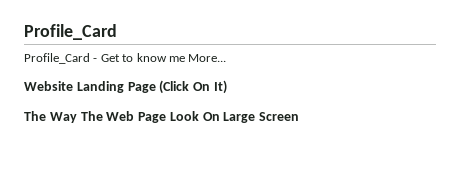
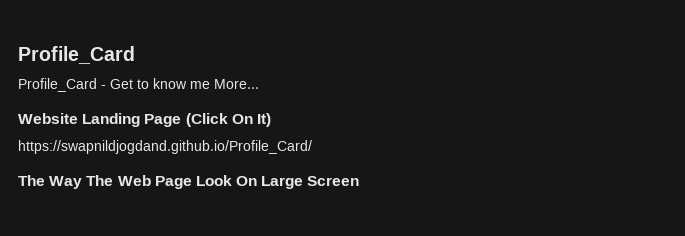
(227, 87) none -> [18,140,312,154] // https://swapnildjogdand.github.io/Profile_Card/

